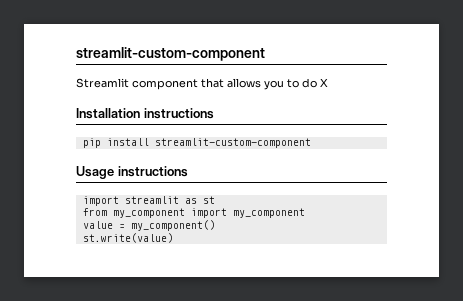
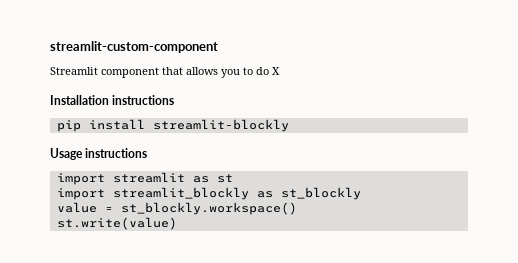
[154,138,311,148] streamlit-custom-component -> [152,119,289,132] streamlit-blockly
[82,208,305,218] from my_component import my_component -> [56,187,361,200] import streamlit_blockly as st_blockly
[130,220,215,231] my_component() -> [120,202,297,215] st_blockly.workspace()

